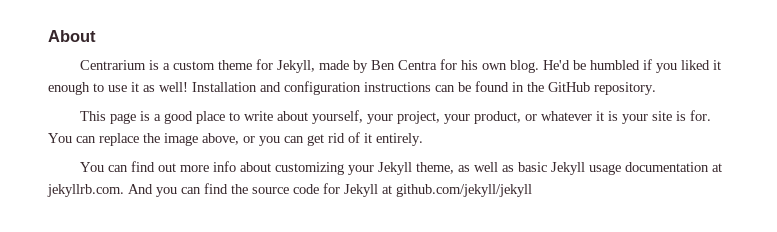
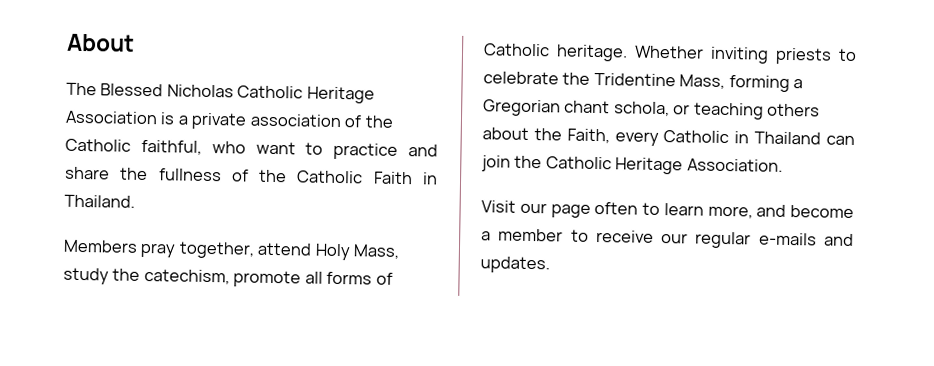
[79,59,721,73] [48,81,656,95] [79,110,711,124] [48,132,423,146] [79,161,722,175] [47,183,532,197] Centrarium is a custom theme for Jekyll, made by Ben Centra for his own blog. He'd be humbled if you liked it enough to use it as well! Installation and configuration instructions can be found in the GitHub repository. // This page is a good place to write about yourself, your project, your product, or whatever it is your site is for. You can replace the image above, or you can get rid of it entirely. // You can find out more info about customizing your Jekyll theme, as well as basic Jekyll usage documentation at jekyllrb.com. And you can find the source code for Jekyll at github.com/jekyll/jekyll -> [66,82,375,104] [65,110,394,130] [65,138,438,160] [65,166,438,185] [64,194,135,208] [63,239,401,261] [63,267,393,288] [483,43,857,65] [483,71,804,92] [483,99,821,120] [482,127,855,146] [481,155,783,175] [481,200,854,219] [481,228,854,249] [480,256,550,274] The Blessed Nicholas Catholic Heritage Association is a private association of the Catholic faithful, who want to practice and share the fullness of the Catholic Faith in Thailand. // Members pray together, attend Holy Mass, study the catechism, promote all forms of Catholic heritage. Whether inviting priests to celebrate the Tridentine Mass, forming a Gregorian chant schola, or teaching others about the Faith, every Catholic in Thailand can join the Catholic Heritage Association. // Visit our page often to learn more, and become a member to receive our regular e-mails and updates.

